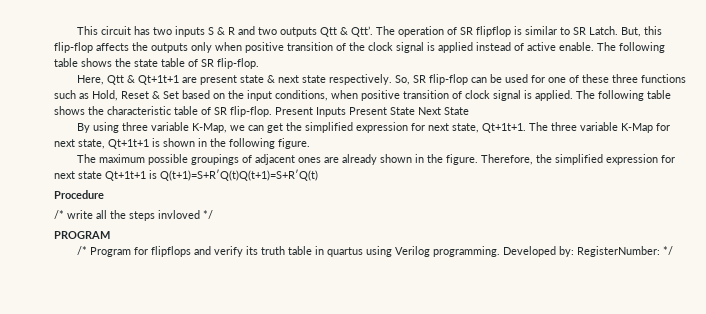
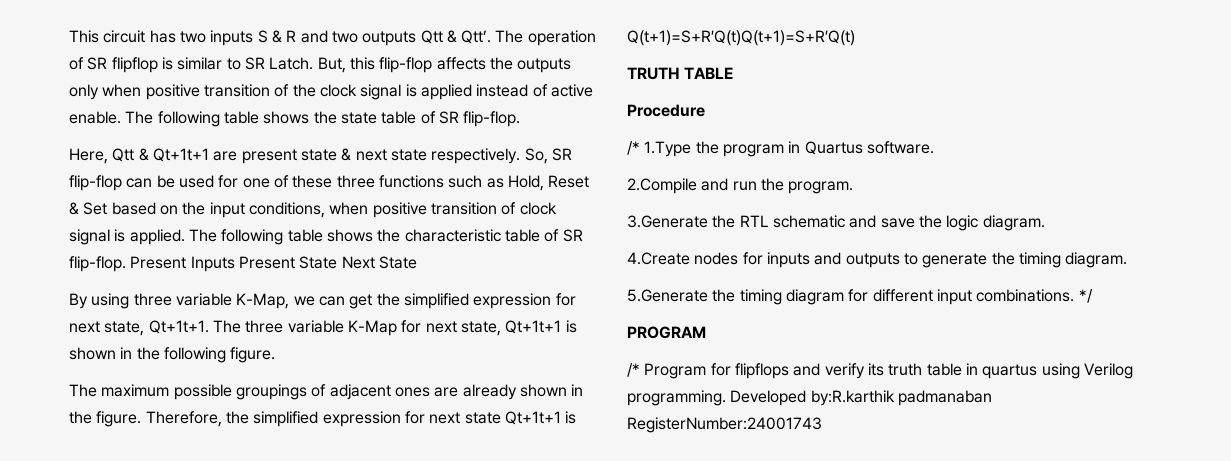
(318, 175) none -> [627,67,734,80] // TRUTH TABLE
[67,210,200,221] write all the steps invloved -> [644,141,934,157] [627,178,854,194] [627,215,1045,231] [627,252,1128,268] [627,289,1075,305] 1.Type the program in Quartus software. // 2.Compile and run the program. // 3.Generate the RTL schematic and save the logic diagram. // 4.Create nodes for inputs and outputs to generate the timing diagram. // 5.Generate the timing diagram for different input combinations.
[558,246,673,257] by: RegisterNumber: */ -> [810,390,992,406] [627,417,822,433] by:R.karthik padmanaban RegisterNumber:24001743

